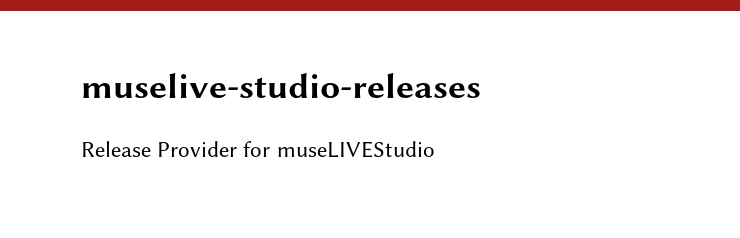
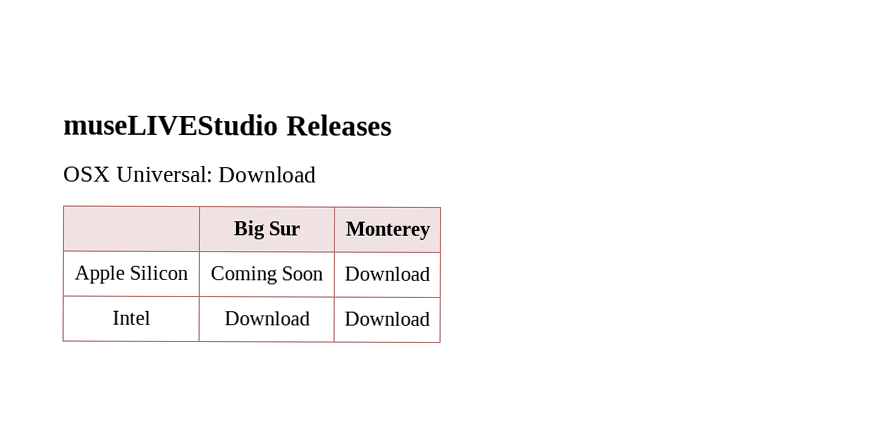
[81,73,481,98] [81,141,435,158] muselive-studio-releases // Release Provider for museLIVEStudio -> [63,113,392,136] [63,165,318,183] [232,220,302,240] [344,221,432,240] [73,265,189,284] [209,266,324,285] [344,266,430,281] [111,310,151,325] [223,311,310,326] [344,311,430,326] museLIVEStudio Releases // OSX Universal: Download // | Big Sur | Monterey // Apple Silicon | Coming Soon | Download // Intel | Download | Download

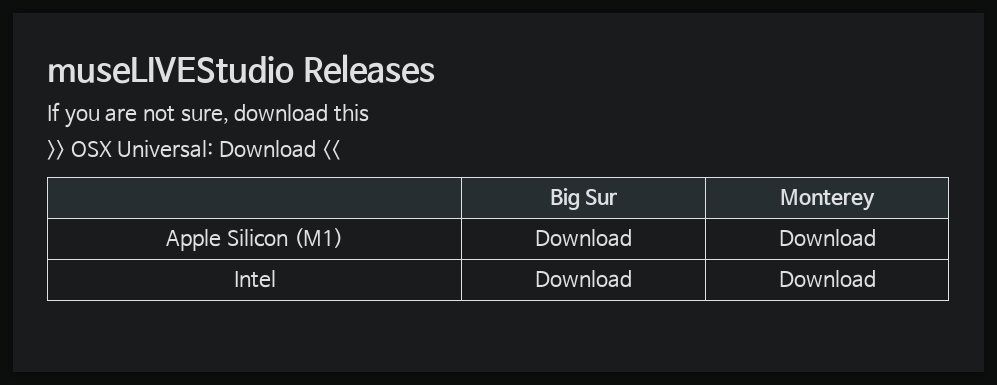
(392, 125) none -> [47,102,369,128] [47,140,65,160] If you are not sure, download this // >>
(318, 174) none -> [321,140,340,160] <<
[209,266,324,285] | Coming Soon -> [293,228,343,248] [535,229,632,247] (M1) | Download

